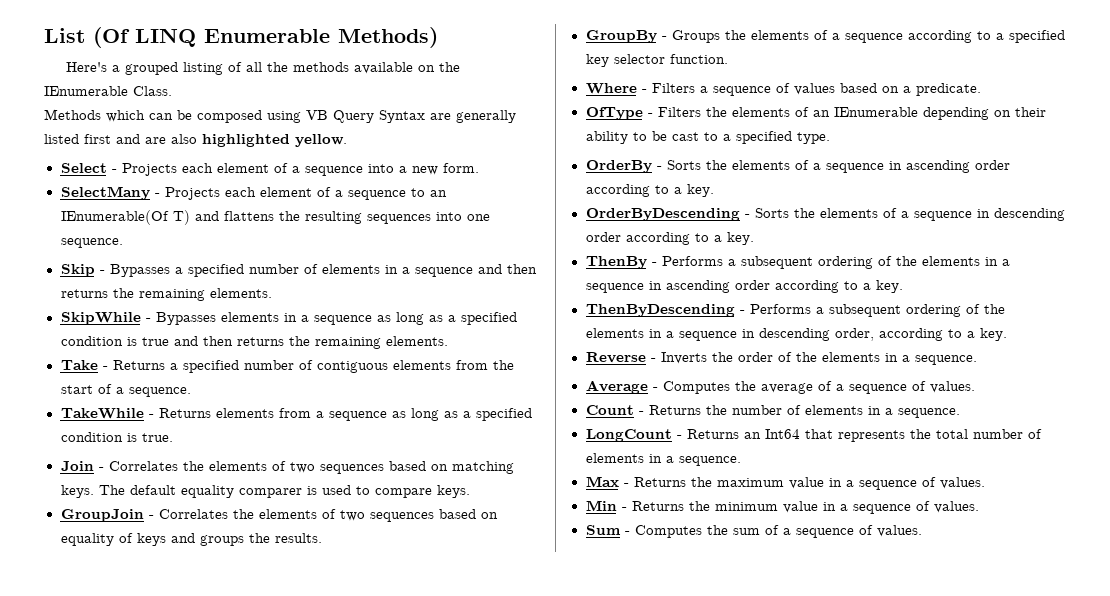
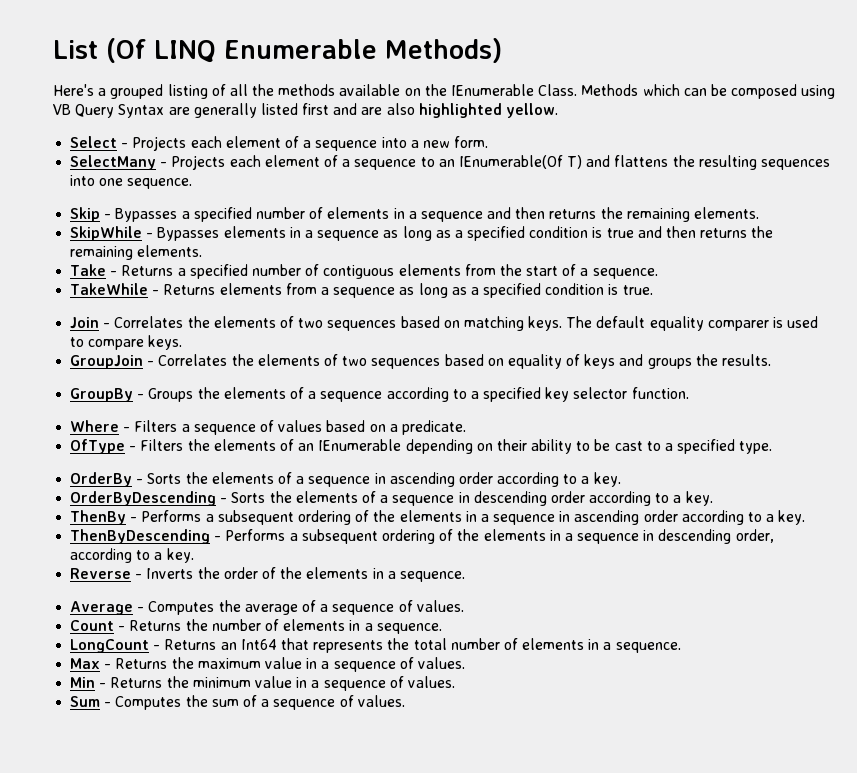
(172, 91) // -> (578, 90) none

